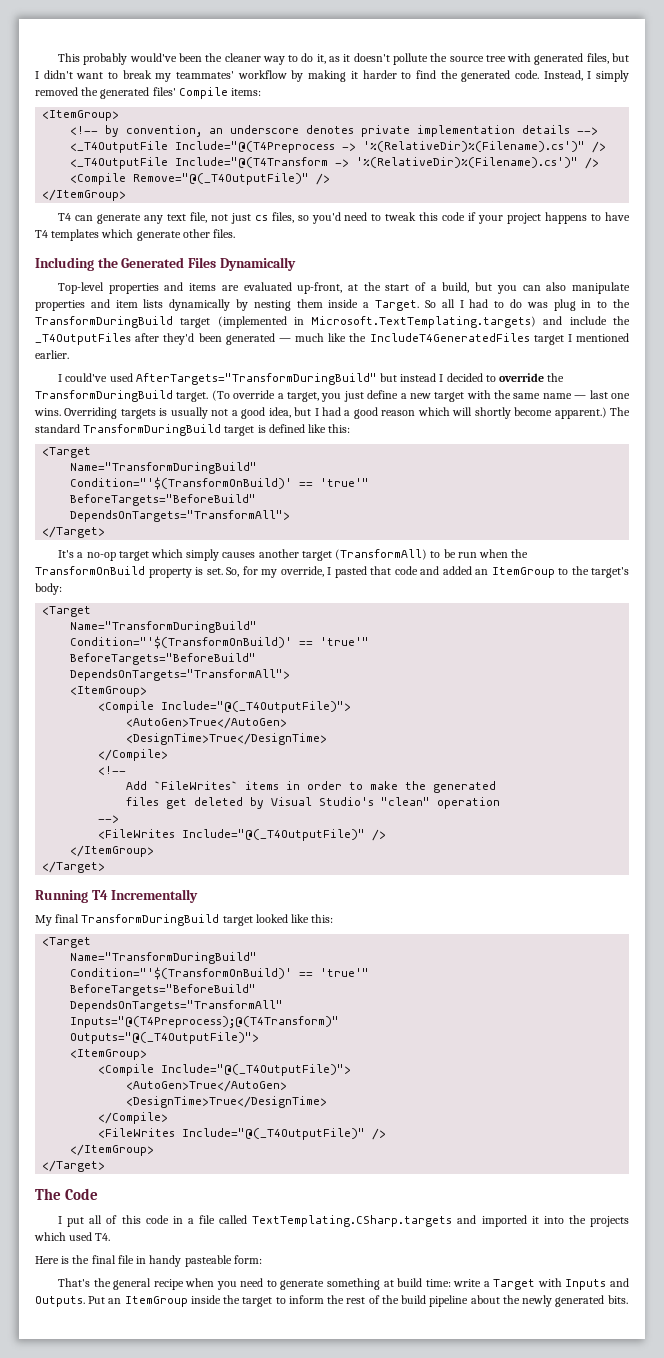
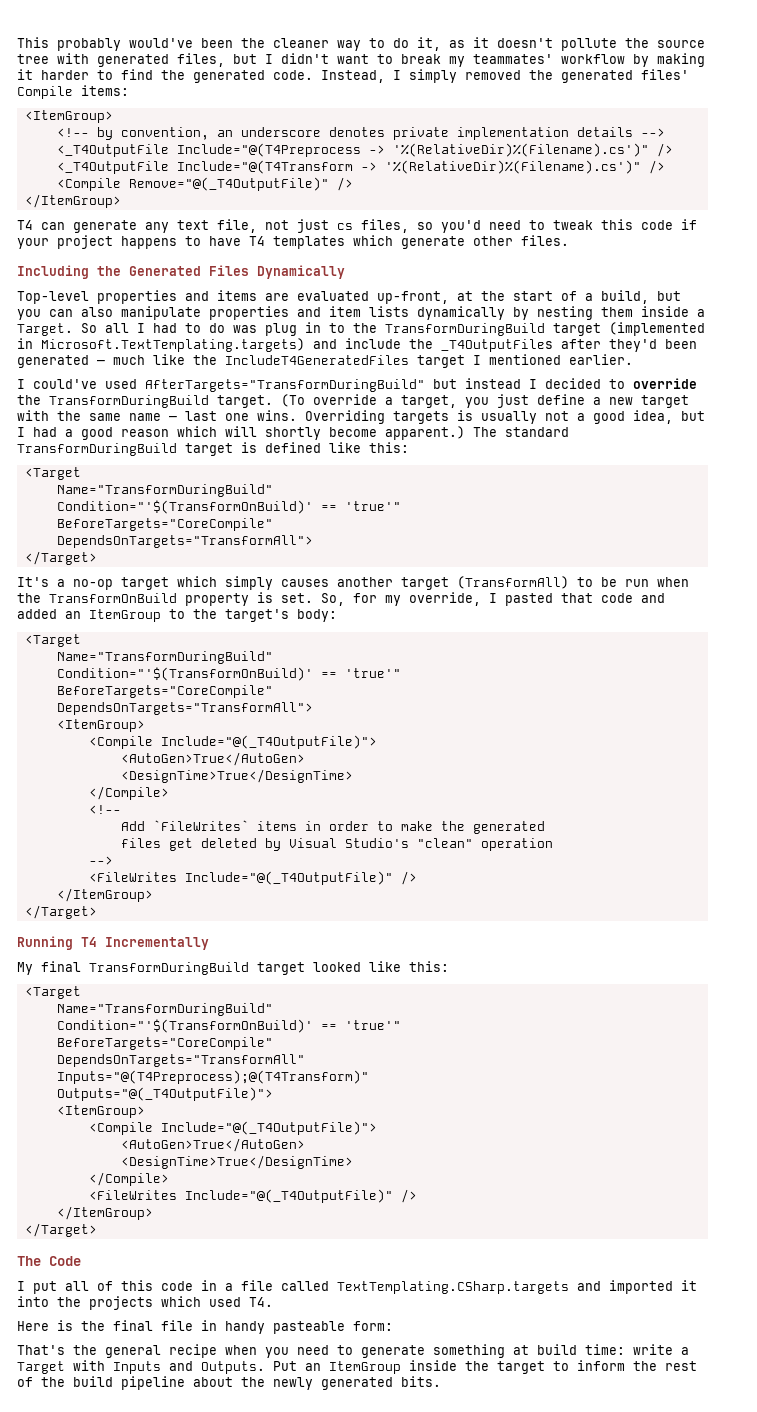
[70,494,257,506] BeforeTargets="BeforeBuild" -> [56,518,273,531] BeforeTargets="CoreCompile"
[70,653,257,665] BeforeTargets="BeforeBuild" -> [56,685,273,698] BeforeTargets="CoreCompile"
[70,984,257,996] BeforeTargets="BeforeBuild" -> [56,1037,273,1050] BeforeTargets="CoreCompile"

